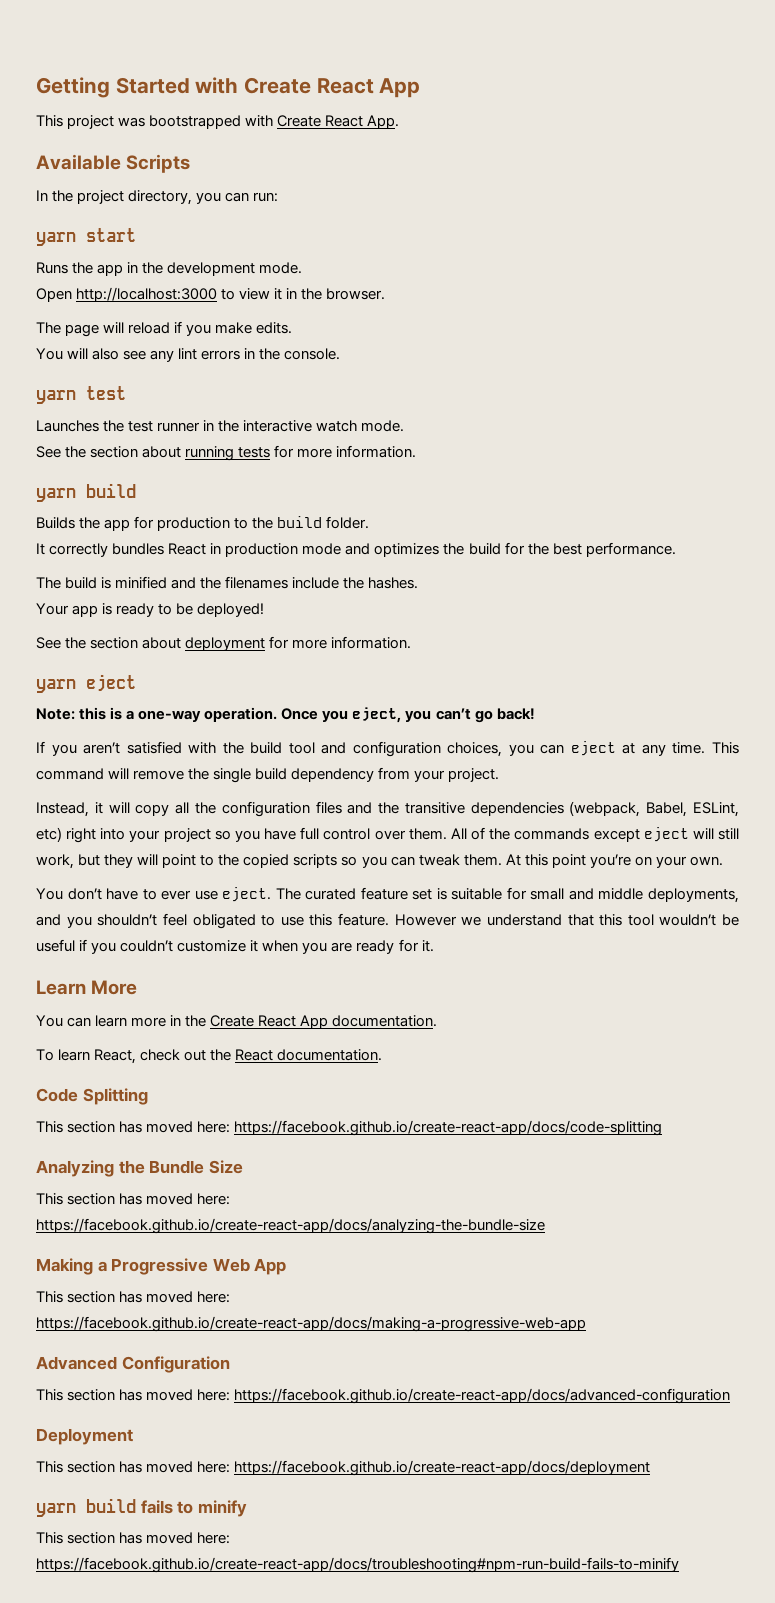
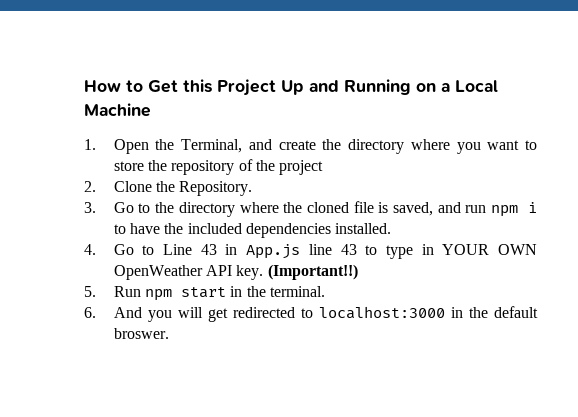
[36,77,421,98] [36,115,400,129] [36,154,191,173] [36,190,279,205] [36,228,136,246] [36,262,303,276] [36,287,386,302] [36,321,293,337] [36,348,341,362] [36,386,126,404] [36,420,405,432] [36,445,417,461] [36,483,136,502] [36,516,370,531] [36,542,676,557] [36,576,419,589] [36,603,265,617] [36,636,412,651] [36,674,136,693] [36,707,535,723] [36,741,739,757] [36,767,500,783] [36,801,740,817] [36,827,739,843] [36,854,723,869] [36,887,739,903] [36,913,739,929] [36,939,434,954] [36,980,138,995] [36,1015,438,1029] [36,1049,383,1064] [36,1088,148,1105] [36,1120,663,1136] [36,1160,243,1177] [36,1193,231,1205] [36,1218,545,1234] [36,1258,287,1275] [36,1291,231,1303] [36,1316,586,1332] [36,1356,230,1373] [36,1388,731,1404] [36,1428,133,1445] [36,1460,651,1476] [36,1498,247,1517] [36,1532,231,1544] [36,1557,679,1573] Getting Started with Create React App // This project was bootstrapped with Create React App. // Available Scripts // In the project directory, you can run: // yarn start // Runs the app in the development mode. // Open http://localhost:3000 to view it in the browser. // The page will reload if you make edits. // You will also see any lint errors in the console. // yarn test // Launches the test runner in the interactive watch mode. // See the section about running tests for more information. // yarn build // Builds the app for production to the build folder. // It correctly bundles React in production mode and optimizes the build for the best performance. // The build is minified and the filenames include the hashes. // Your app is ready to be deployed! // See the section about deployment for more information. // yarn eject // Note: this is a one-way operation. Once you eject, you can’t go back! // If you aren’t satisfied with the build tool and configuration choices, you can eject at any time. This command will remove the single build dependency from your project. // Instead, it will copy all the configuration files and the transitive dependencies (webpack, Babel, ESLint, etc) right into your project so you have full control over them. All of the commands except eject will still work, but they will point to the copied scripts so you can tweak them. At this point you’re on your own. // You don’t have to ever use eject. The curated feature set is suitable for small and middle deployments, and you shouldn’t feel obligated to use this feature. However we understand that this tool wouldn’t be useful if you couldn’t customize it when you are ready for it. // Learn More // You can learn more in the Create React App documentation. // To learn React, check out the React documentation. // Code Splitting // This section has moved here: https://facebook.github.io/create-react-app/docs/code-splitting // Analyzing the Bundle Size // This section has moved here: https://facebook.github.io/create-react-app/docs/analyzing-the-bundle-size // Making a Progressive Web App // This section has moved here: https://facebook.github.io/create-react-app/docs/making-a-progressive-web-app // Advanced Configuration // This section has moved here: https://facebook.github.io/create-react-app/docs/advanced-configuration // Deployment // This section has moved here: https://facebook.github.io/create-react-app/docs/deployment // yarn build fails to minify // This section has moved here: https://facebook.github.io/create-react-app/docs/troubleshooting#npm-run-build-fails-to-minify -> [84,79,498,96] [84,103,151,117] [84,139,537,154] [113,159,324,175] [84,181,253,196] [84,201,537,217] [113,223,392,238] [84,244,537,259] [113,264,358,280] [84,286,325,301] [84,306,538,322] [113,328,169,339] How to Get this Project Up and Running on a Local Machine // 1. Open the Terminal, and create the directory where you want to store the repository of the project // 2. Clone the Repository. // 3. Go to the directory where the cloned file is saved, and run npm i to have the included dependencies installed. // 4. Go to Line 43 in App.js line 43 to type in YOUR OWN OpenWeather API key. (Important!!) // 5. Run npm start in the terminal. // 6. And you will get redirected to localhost:3000 in the default broswer.

